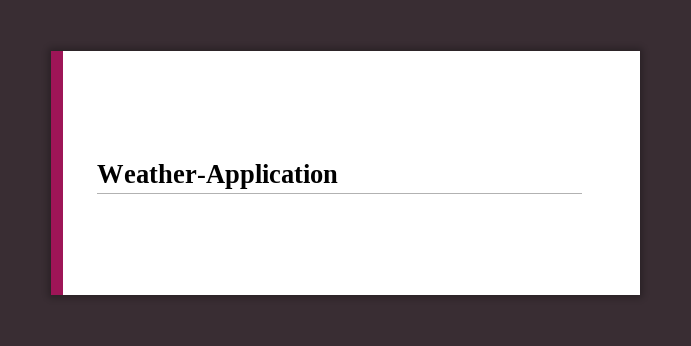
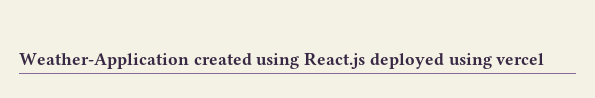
(338, 176) none -> [193,52,545,69] created using React.js deployed using vercel

